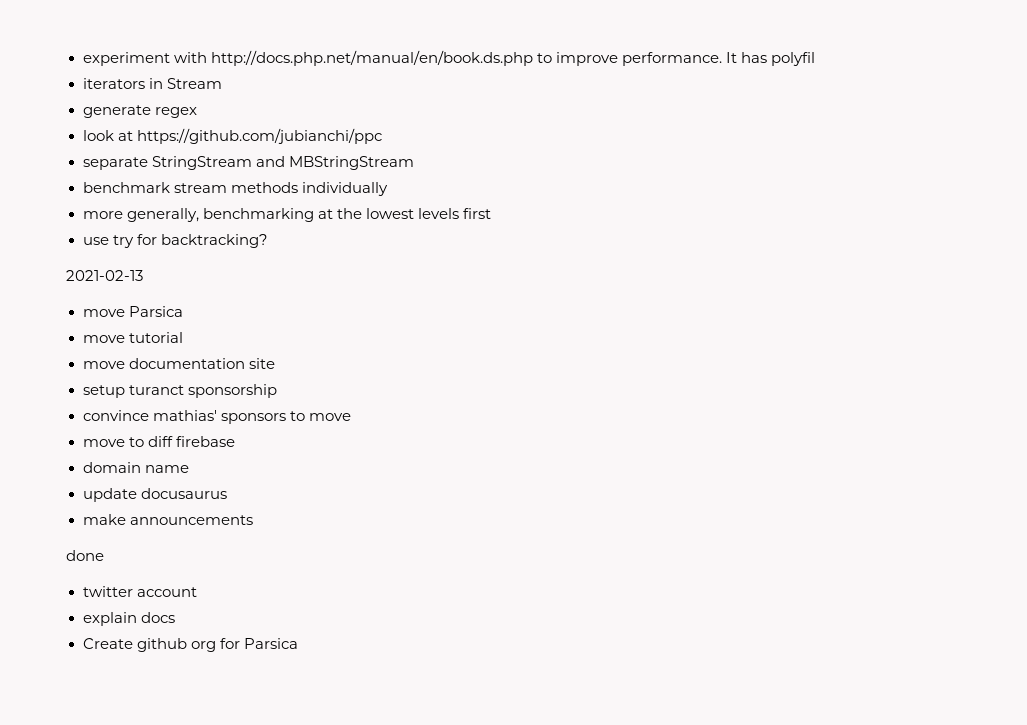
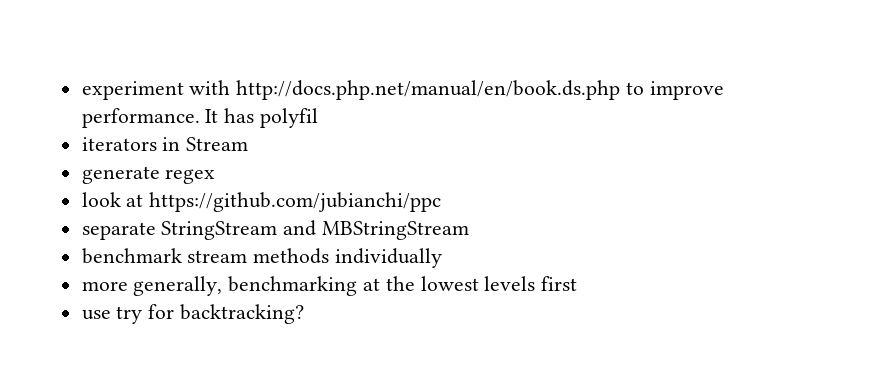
[66,270,143,281] [82,306,183,317] [82,332,183,343] [82,358,275,369] [82,384,277,398] [82,410,351,424] [82,436,235,447] [82,462,189,473] [82,488,227,502] [82,514,253,525] [66,550,104,561] [82,586,197,597] [82,612,175,626] [82,638,298,652] // 2021-02-13 // move Parsica // move tutorial // move documentation site // setup turanct sponsorship // convince mathias' sponsors to move // move to diff firebase // domain name // update docusaurus // make announcements // done // twitter account // explain docs // Create github org for Parsica -> (305, 314) none

